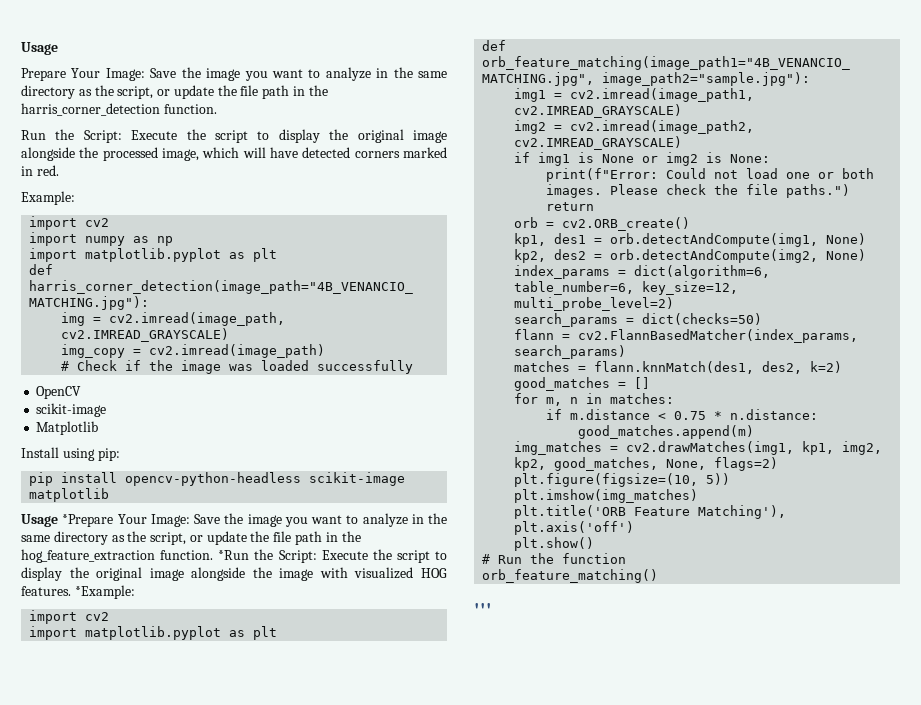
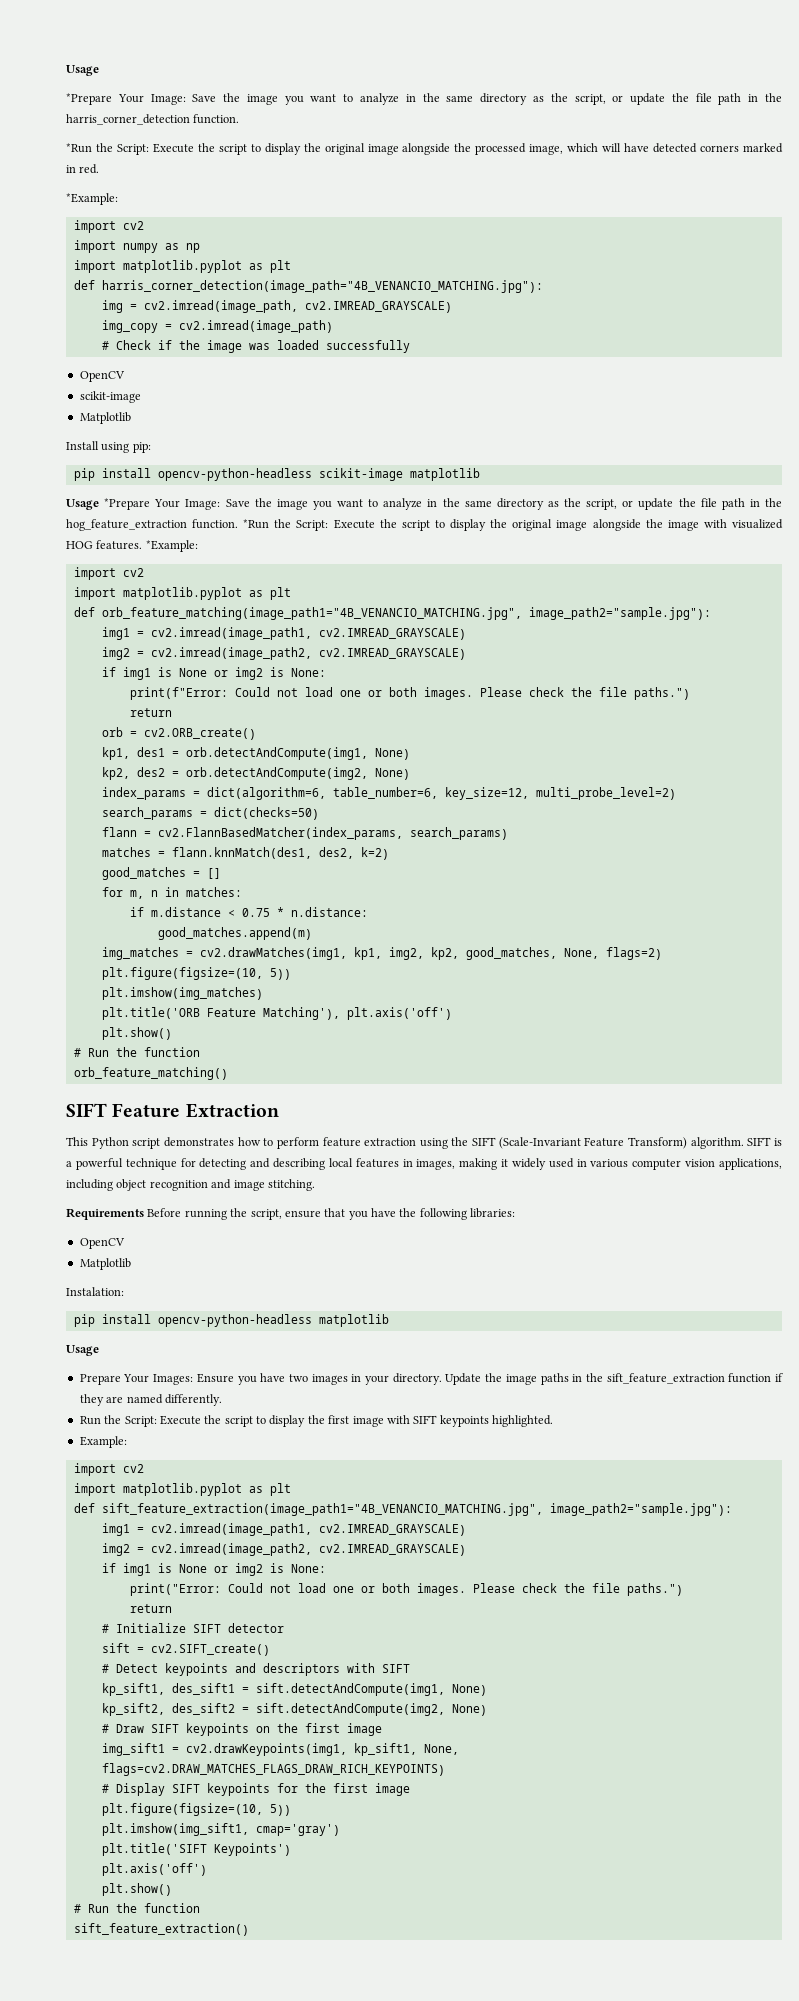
[21,42,58,55] [21,68,66,81] Usage // Prepare -> [66,65,99,76] [66,93,112,105] Usage // *Prepare
[21,130,46,140] Run -> [66,143,92,153] *Run
[21,191,75,205] Example: -> [66,193,118,205] *Example:
[474,603,492,619] ''' -> [66,1103,279,1118] [66,1137,782,1149] [66,1158,783,1170] [66,1179,315,1191] [66,1208,516,1220] [79,1238,125,1249] [79,1258,131,1270] [66,1287,124,1296] [73,1314,389,1327] [66,1345,99,1356] [79,1373,784,1385] [79,1394,222,1406] [79,1415,553,1427] [79,1436,127,1448] [73,1463,144,1476] [73,1483,291,1496] [73,1503,732,1516] [101,1523,466,1536] [101,1543,466,1556] [101,1563,326,1576] [129,1583,683,1596] [129,1604,172,1613] [101,1623,284,1633] [101,1643,270,1656] [101,1663,410,1676] [101,1683,487,1696] [101,1703,487,1716] [101,1723,382,1736] [101,1743,459,1756] [101,1763,445,1776] [101,1783,410,1796] [101,1803,291,1816] [101,1823,340,1836] [101,1843,291,1856] [101,1863,207,1876] [101,1883,172,1896] [73,1903,200,1913] [73,1923,249,1936] SIFT Feature Extraction // This Python script demonstrates how to perform feature extraction using the SIFT (Scale-Invariant Feature Transform) algorithm. SIFT is a powerful technique for detecting and describing local features in images, making it widely used in various computer vision applications, including object recognition and image stitching. // Requirements Before running the script, ensure that you have the following libraries: // OpenCV // Matplotlib // Instalation: // pip install opencv-python-headless matplotlib // Usage // Prepare Your Images: Ensure you have two images in your directory. Update the image paths in the sift_feature_extraction function if they are named differently. // Run the Script: Execute the script to display the first image with SIFT keypoints highlighted. // Example: // import cv2 // import matplotlib.pyplot as plt // def sift_feature_extraction(image_path1="4B_VENANCIO_MATCHING.jpg", image_path2="sample.jpg"): // img1 = cv2.imread(image_path1, cv2.IMREAD_GRAYSCALE) // img2 = cv2.imread(image_path2, cv2.IMREAD_GRAYSCALE) // if img1 is None or img2 is None: // print("Error: Could not load one or both images. Please check the file paths.") // return // # Initialize SIFT detector // sift = cv2.SIFT_create() // # Detect keypoints and descriptors with SIFT // kp_sift1, des_sift1 = sift.detectAndCompute(img1, None) // kp_sift2, des_sift2 = sift.detectAndCompute(img2, None) // # Draw SIFT keypoints on the first image // img_sift1 = cv2.drawKeypoints(img1, kp_sift1, None, flags=cv2.DRAW_MATCHES_FLAGS_DRAW_RICH_KEYPOINTS) // # Display SIFT keypoints for the first image // plt.figure(figsize=(10, 5)) // plt.imshow(img_sift1, cmap='gray') // plt.title('SIFT Keypoints') // plt.axis('off') // plt.show() // # Run the function // sift_feature_extraction()

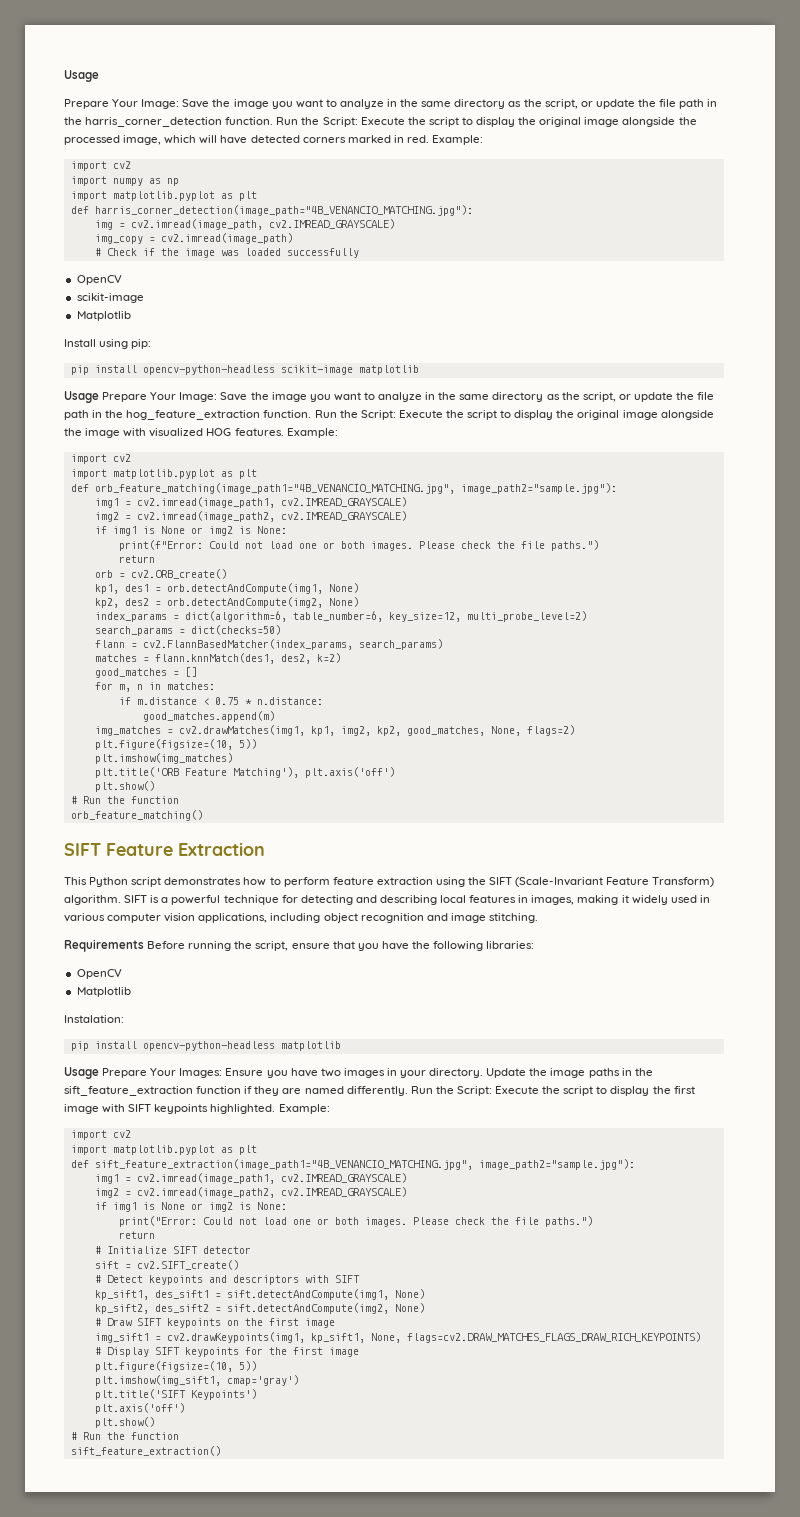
[66,65,99,76] [66,93,112,105] Usage // *Prepare -> [64,70,99,82] [64,99,109,109] Usage // Prepare
[66,143,92,153] // *Run -> [276,117,299,125] Run
[66,193,118,205] // *Example: -> [432,135,484,145] Example:
[104,498,151,510] *Prepare -> [102,392,148,402] Prepare
[243,519,270,529] *Run -> [314,410,337,418] Run
[145,540,198,552] *Example: -> [286,428,338,438] Example:
(99, 1350) // -> (99, 1073) none
(222, 1400) // -> (408, 1091) none
(553, 1421) // -> (276, 1109) none

